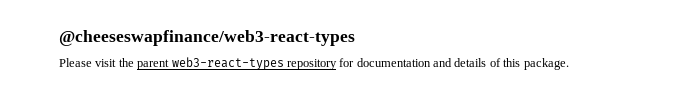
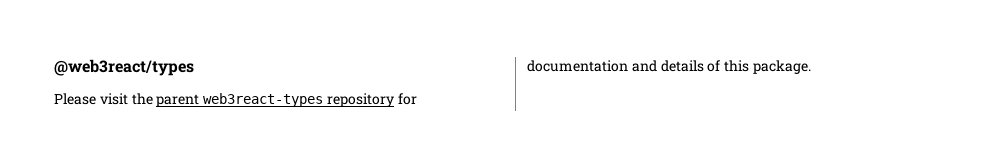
[59,30,355,46] @cheeseswapfinance/web3-react-types -> [54,59,194,76] @web3react/types
[171,57,284,70] web3-react-types -> [203,93,324,107] web3react-types

